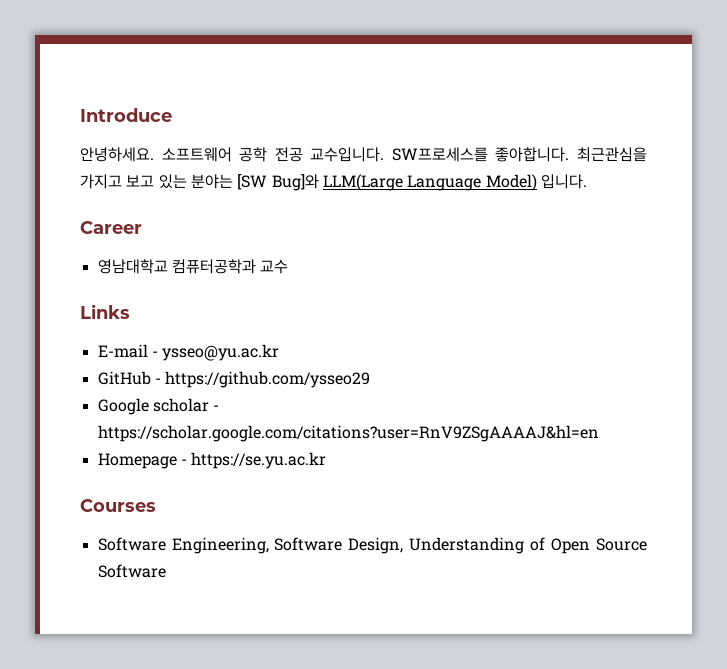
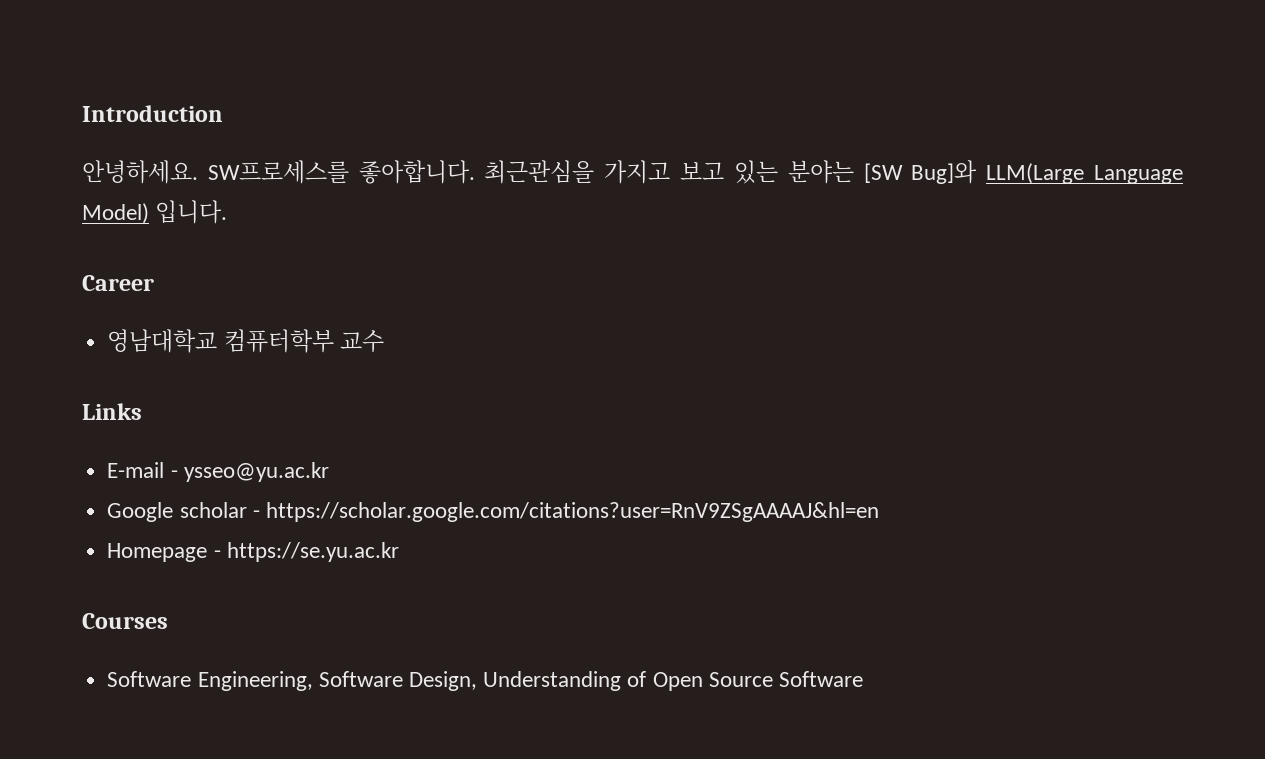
[80,108,172,122] Introduce -> [82,105,223,122] Introduction
[161,147,385,162] 소프트웨어 공학 전공 교수입니다. -> (198, 172) none
[171,259,256,274] 컴퓨터공학과 -> [223,329,334,353] 컴퓨터학부
[97,371,371,388] // GitHub - https://github.com/ysseo29 -> (329, 472) none

